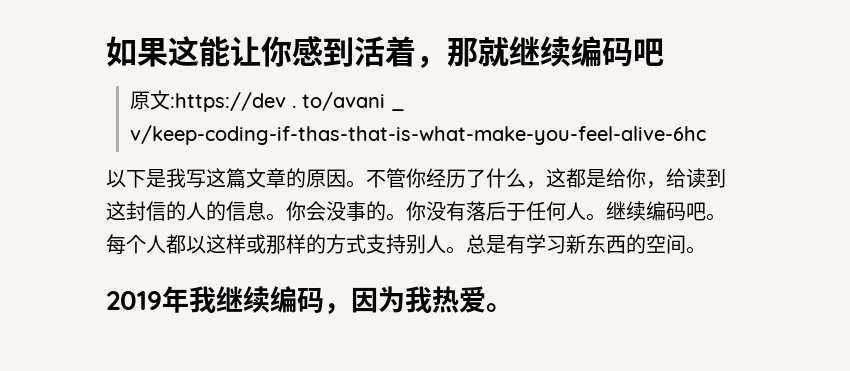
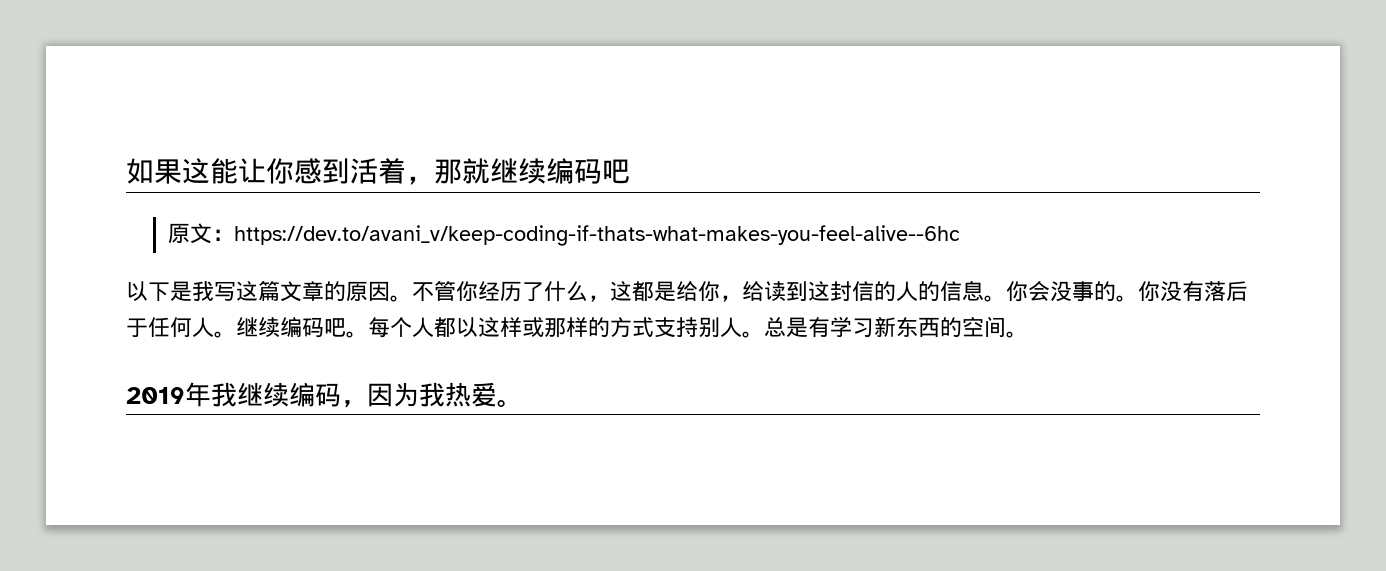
[169,92,405,112] [129,125,706,145] :https://dev . to/avani _ v/keep-coding-if-thas-that-is-what-make-you-feel-alive-6hc -> [212,225,961,246] ：https://dev.to/avani_v/keep-coding-if-thats-what-makes-you-feel-alive--6hc

